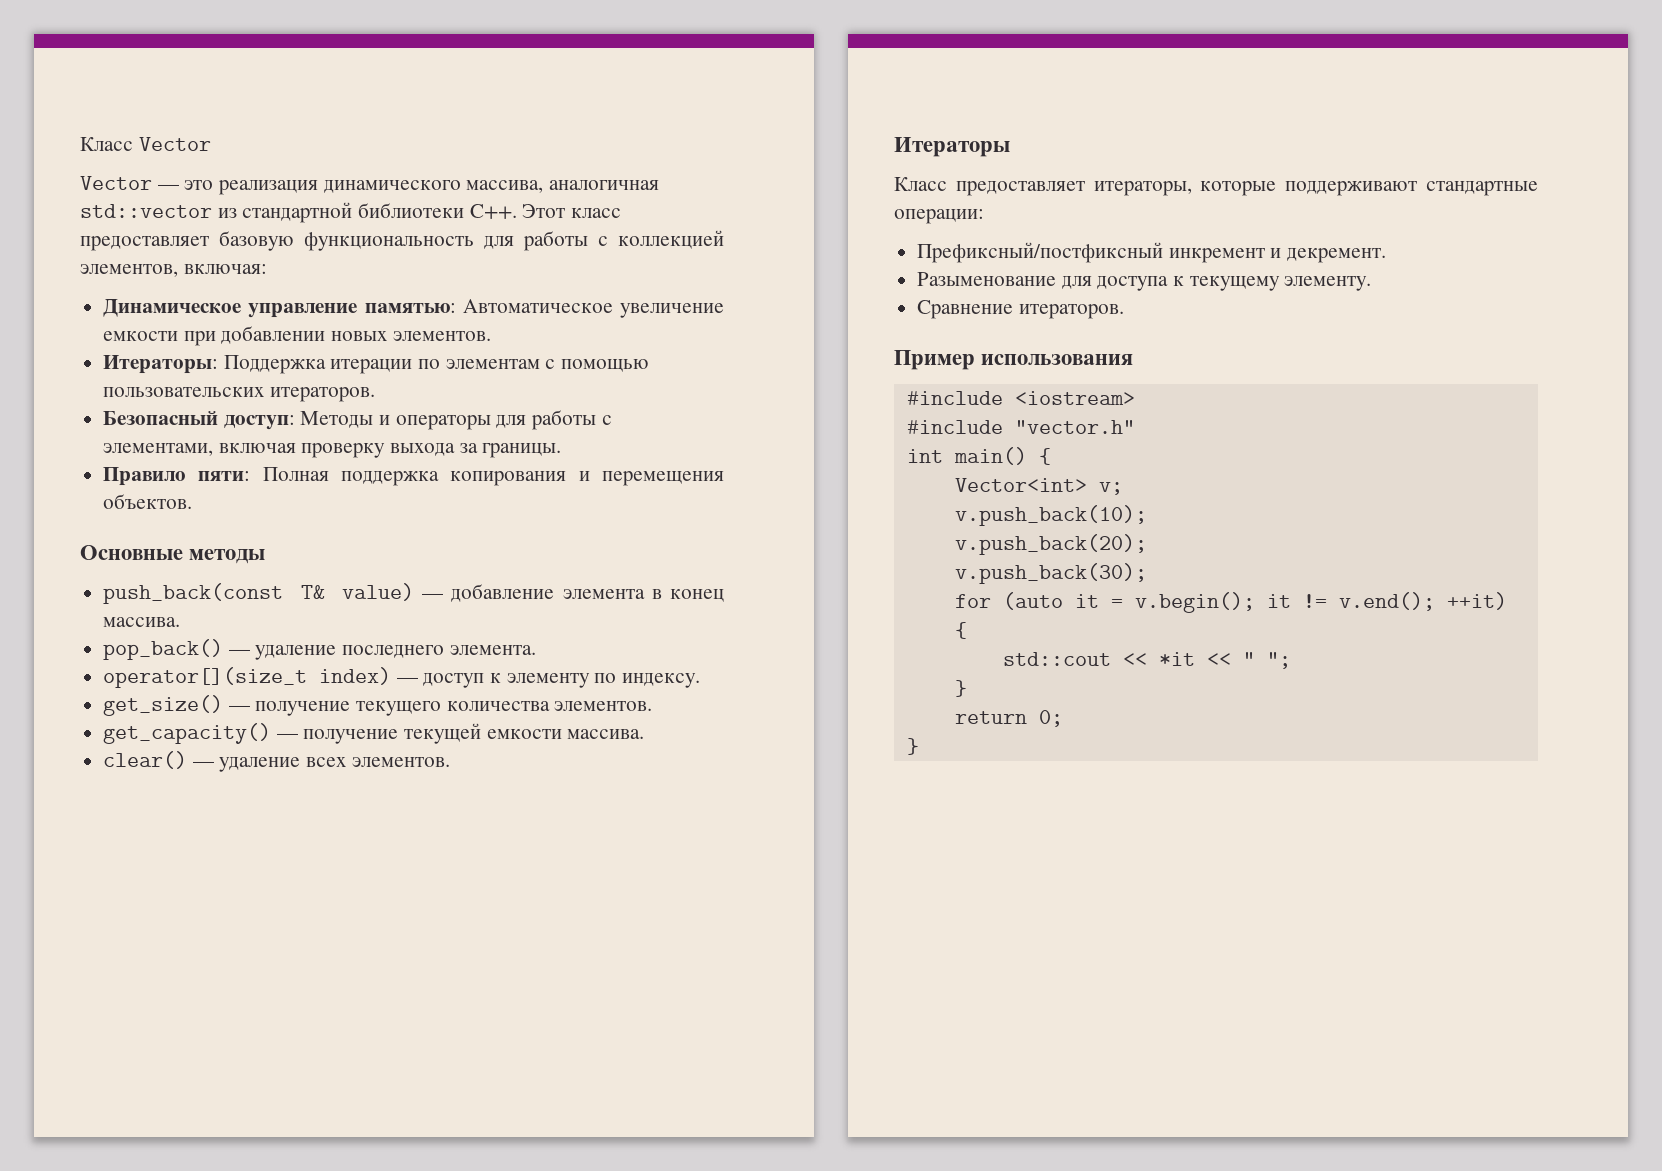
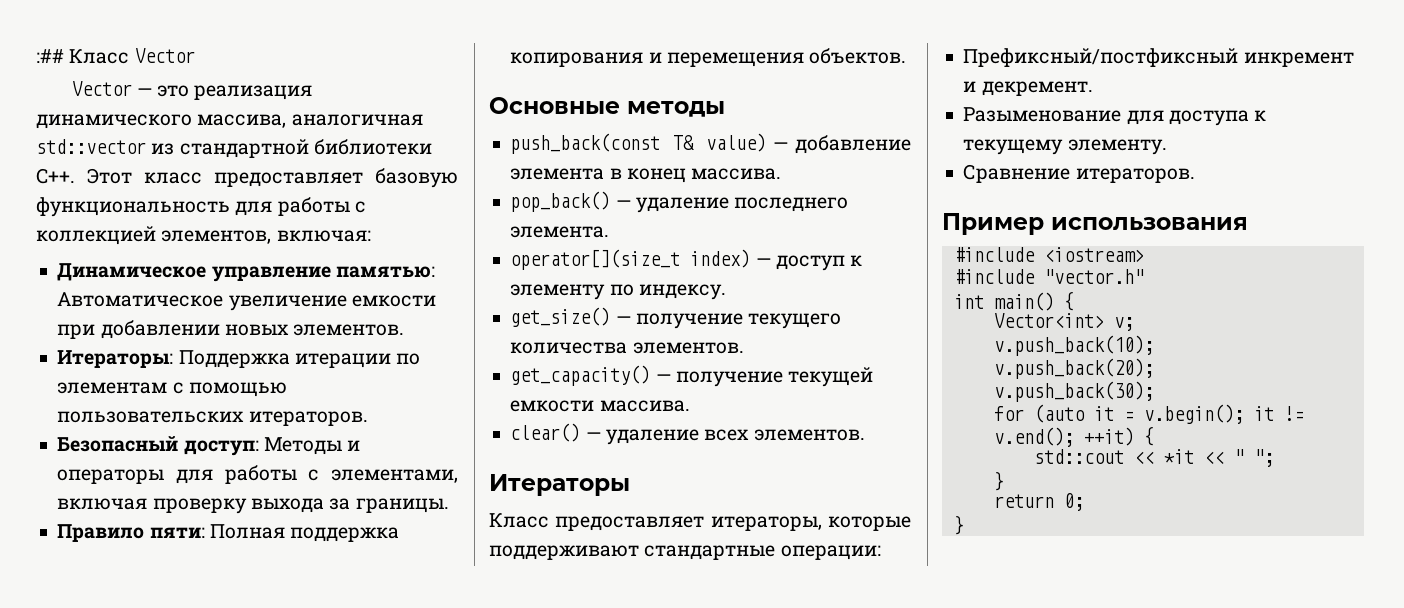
(80, 144) none -> [36,49,64,63] :##

